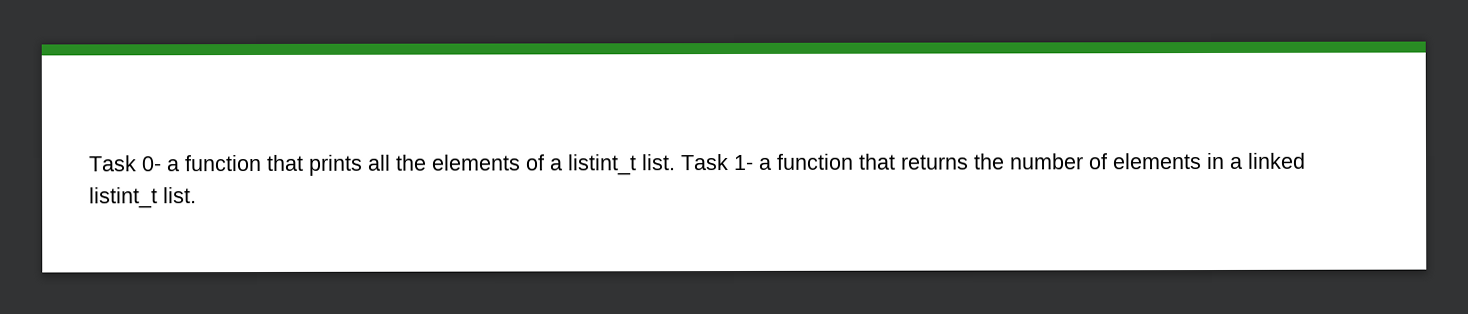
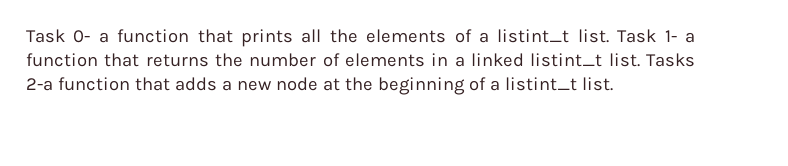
(197, 195) none -> [646,53,695,67] [26,77,613,95] Tasks 2-a function that adds a new node at the beginning of a listint_t list.

